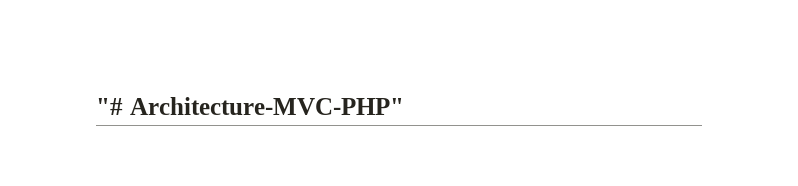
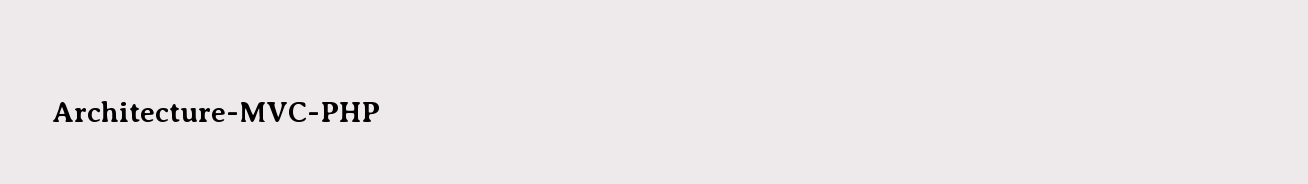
[96,97,404,115] "# Architecture-MVC-PHP" -> [52,101,380,122] Architecture-MVC-PHP

